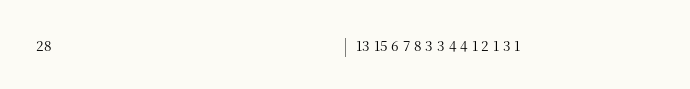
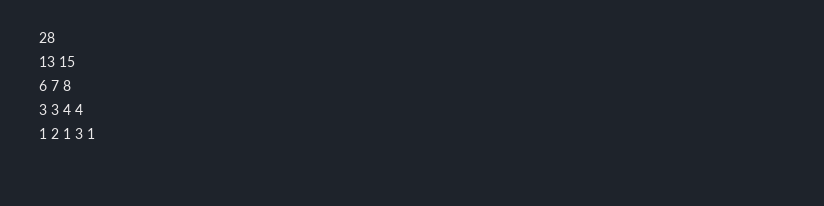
(388, 46) none -> (75, 61) //
(422, 46) none -> (71, 85) //
(469, 46) none -> (83, 109) //

